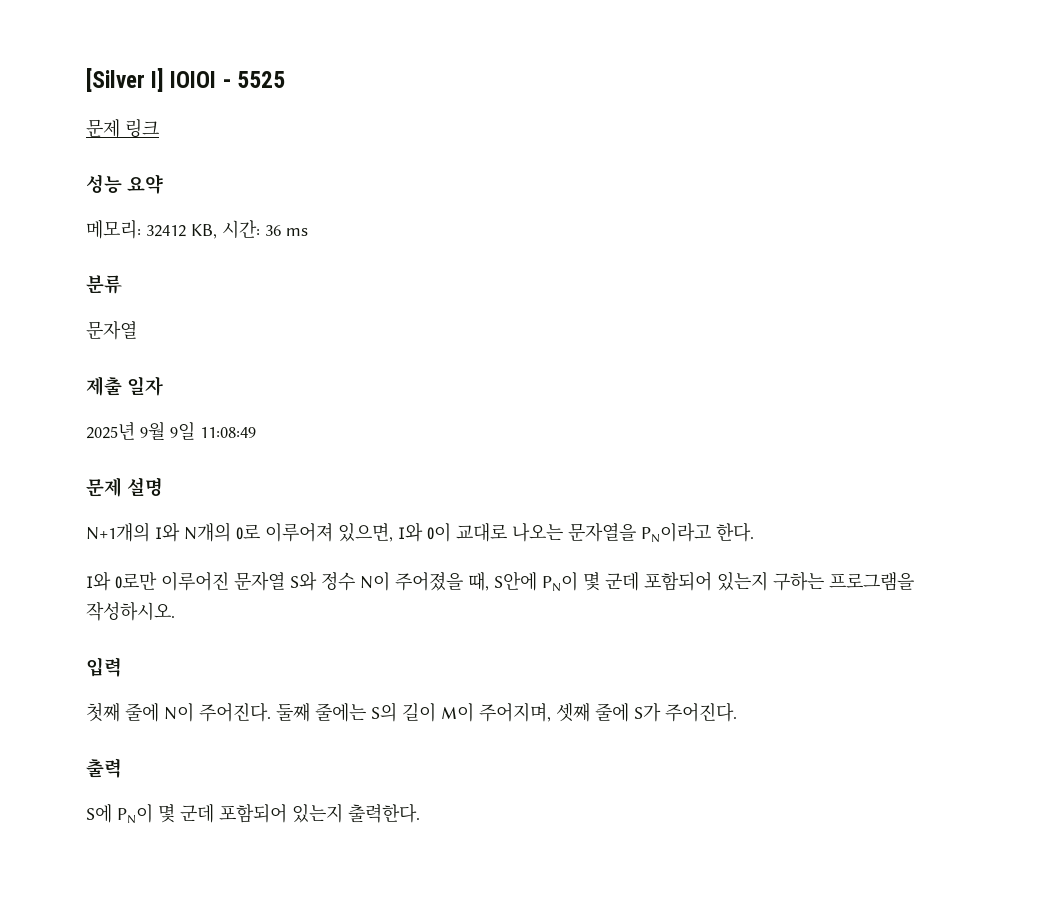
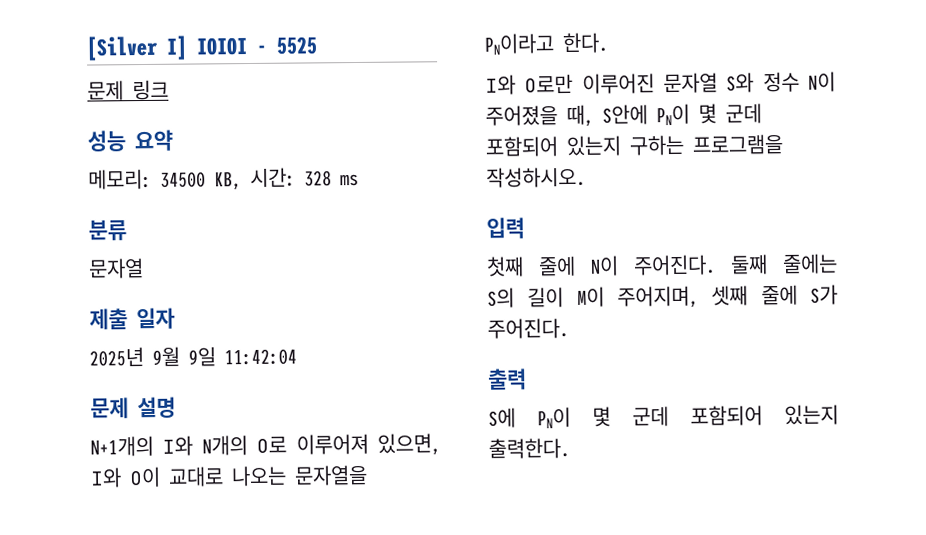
[146,225,186,237] 32412 -> [160,171,206,188] 34500
[265,225,281,236] 36 -> [304,170,332,187] 328
[200,427,256,438] 11:08:49 -> [224,348,297,366] 11:42:04

